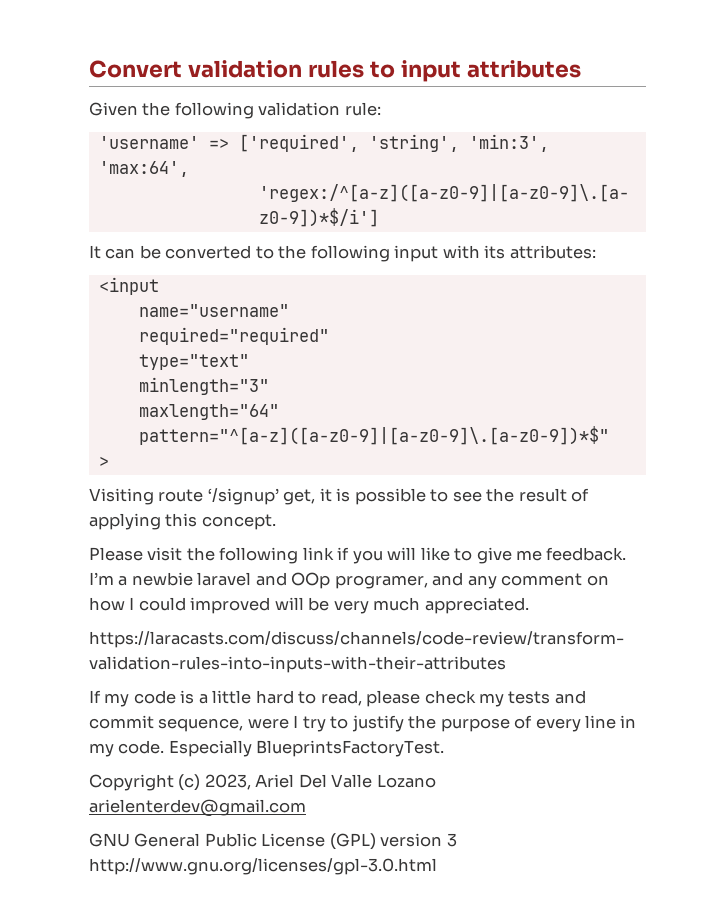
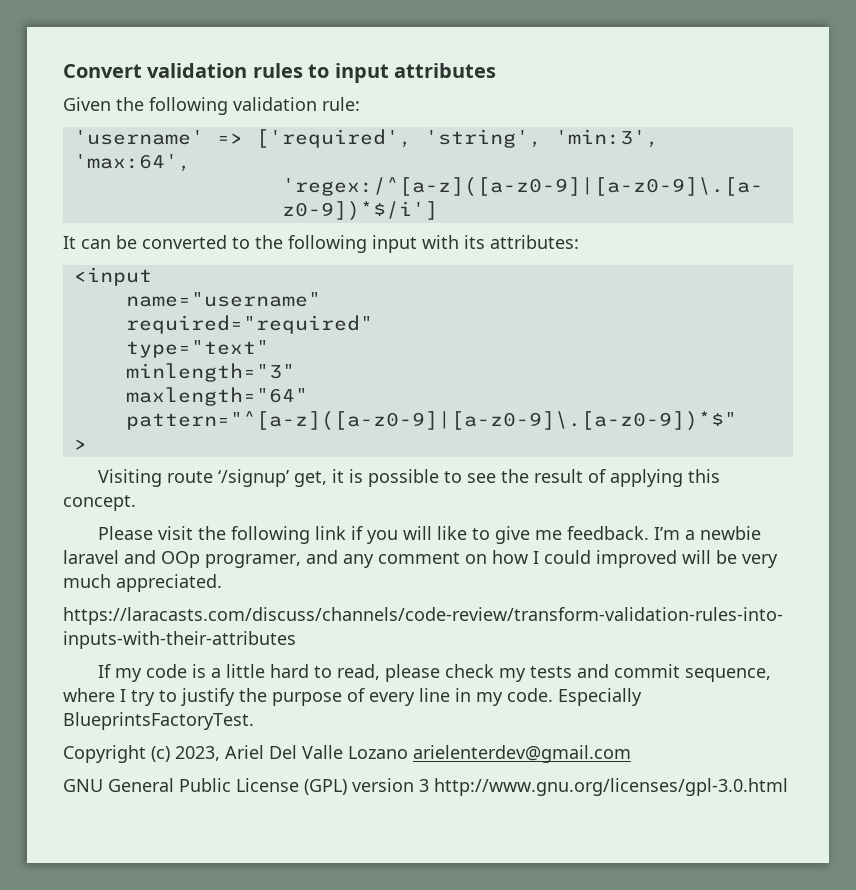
[247,718,289,729] were -> [63,688,115,702] where

